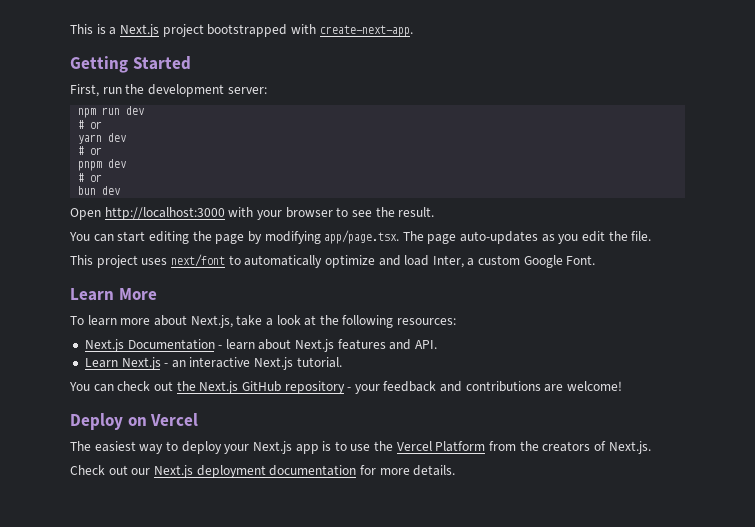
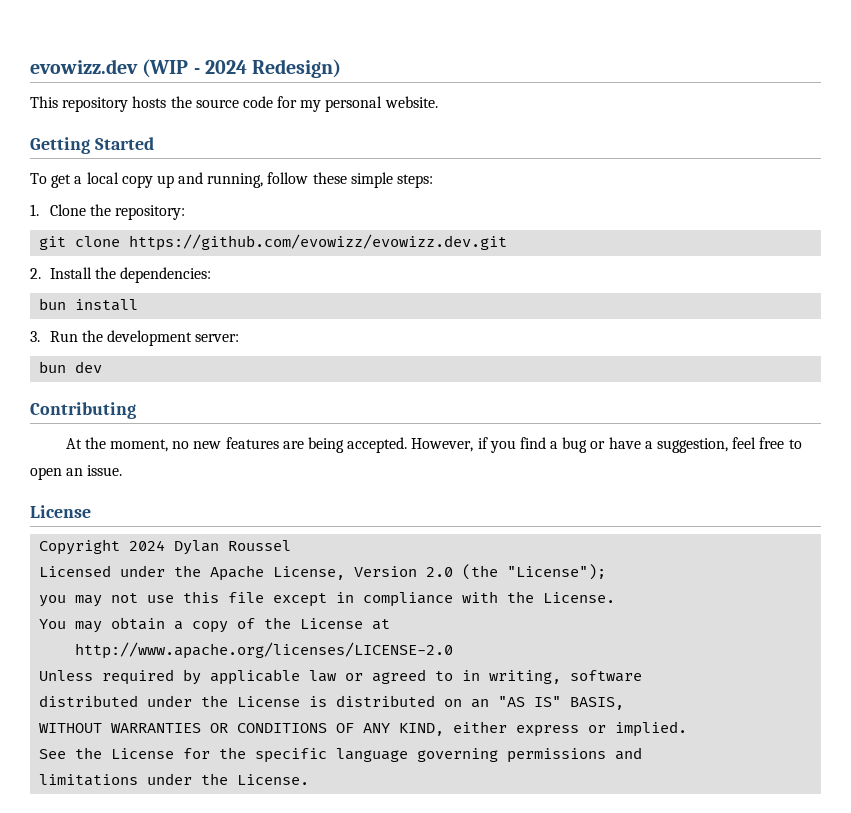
[70,24,413,37] [70,56,191,73] [70,84,267,97] [78,106,145,118] [78,120,103,129] [78,133,127,144] [78,146,103,155] [78,159,127,171] [78,173,103,182] [78,186,121,195] [70,207,435,220] [69,230,652,244] [70,254,596,268] [70,288,157,301] [70,315,457,328] [84,339,438,352] [84,357,342,370] [69,381,623,394] [70,413,199,430] [70,441,651,454] [70,465,456,478] This is a Next.js project bootstrapped with create-next-app. // Getting Started // First, run the development server: // npm run dev // # or // yarn dev // # or // pnpm dev // # or // bun dev // Open http://localhost:3000 with your browser to see the result. // You can start editing the page by modifying app/page.tsx. The page auto-updates as you edit the file. // This project uses next/font to automatically optimize and load Inter, a custom Google Font. // Learn More // To learn more about Next.js, take a look at the following resources: // Next.js Documentation - learn about Next.js features and API. // Learn Next.js - an interactive Next.js tutorial. // You can check out the Next.js GitHub repository - your feedback and contributions are welcome! // Deploy on Vercel // The easiest way to deploy your Next.js app is to use the Vercel Platform from the creators of Next.js. // Check out our Next.js deployment documentation for more details. -> [30,59,342,78] [30,96,438,112] [30,137,154,154] [30,172,434,188] [30,204,186,220] [39,234,508,251] [30,267,212,283] [39,298,139,311] [30,330,240,346] [39,361,103,373] [30,402,136,419] [65,437,802,453] [30,465,123,480] [30,505,91,518] [39,539,292,555] [39,564,607,581] [39,591,616,607] [39,617,391,633] [75,642,454,659] [39,669,643,685] [39,695,625,710] [39,721,688,737] [39,747,643,763] [39,773,310,786] evowizz.dev (WIP - 2024 Redesign) // This repository hosts the source code for my personal website. // Getting Started // To get a local copy up and running, follow these simple steps: // 1. Clone the repository: // git clone https://github.com/evowizz/evowizz.dev.git // 2. Install the dependencies: // bun install // 3. Run the development server: // bun dev // Contributing // At the moment, no new features are being accepted. However, if you find a bug or have a suggestion, feel free to open an issue. // License // Copyright 2024 Dylan Roussel // Licensed under the Apache License, Version 2.0 (the "License"); // you may not use this file except in compliance with the License. // You may obtain a copy of the License at // http://www.apache.org/licenses/LICENSE-2.0 // Unless required by applicable law or agreed to in writing, software // distributed under the License is distributed on an "AS IS" BASIS, // WITHOUT WARRANTIES OR CONDITIONS OF ANY KIND, either express or implied. // See the License for the specific language governing permissions and // limitations under the License.

